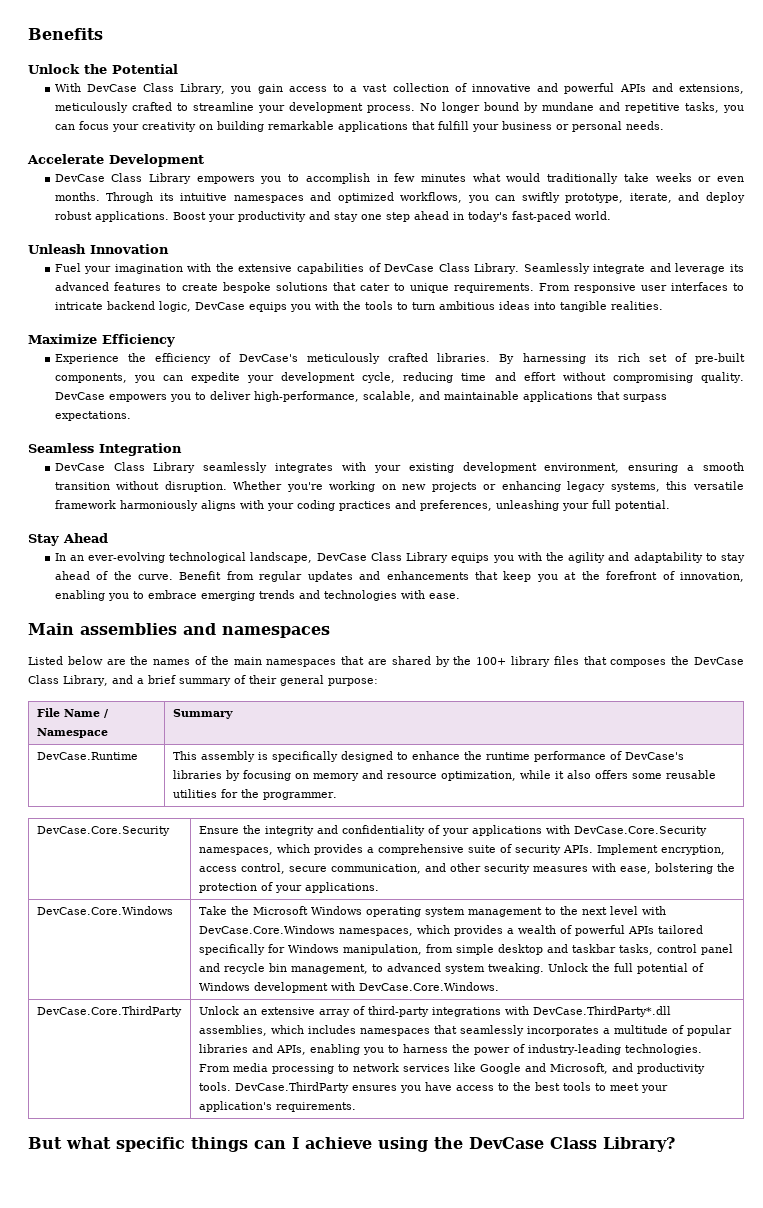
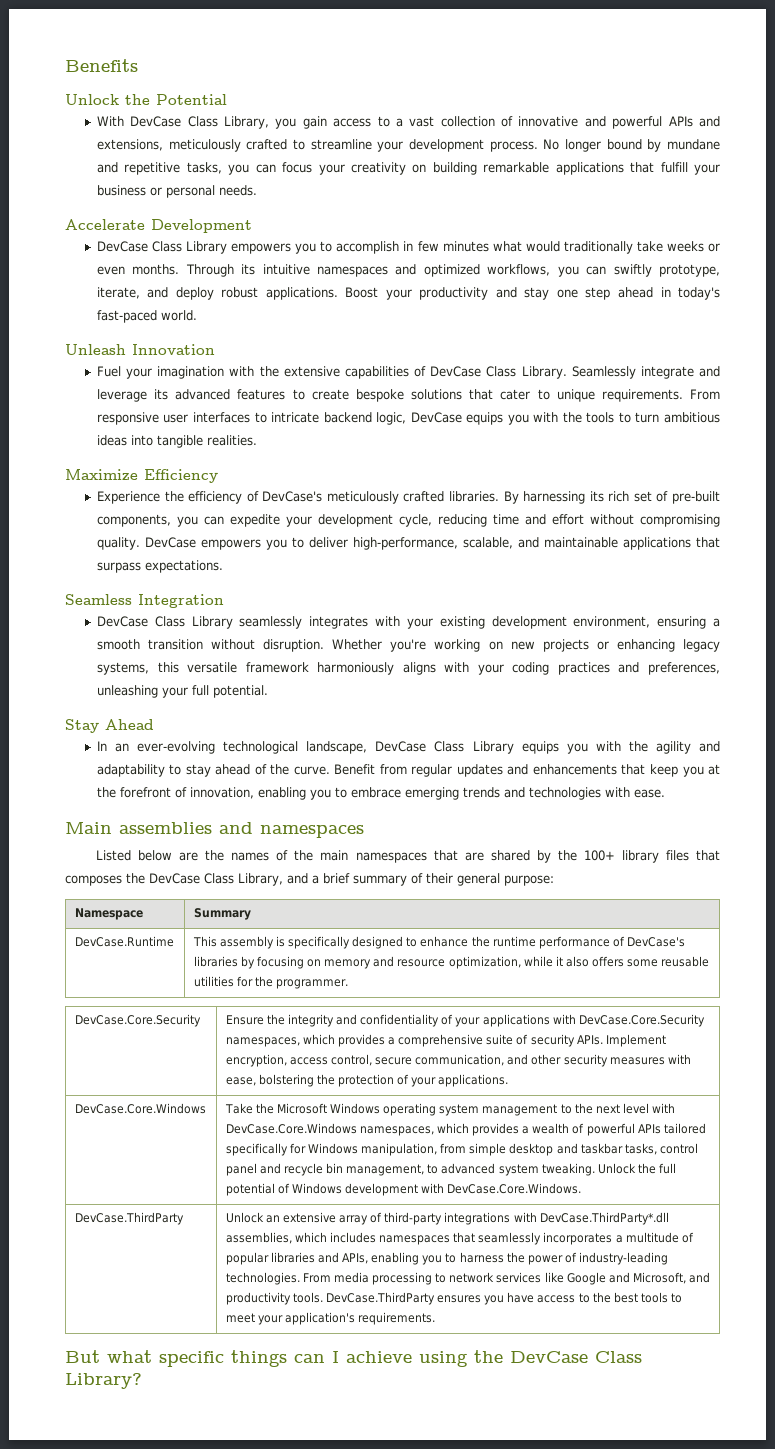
[36,708,109,718] File Name / -> (554, 880) none
[36,1006,182,1017] DevCase.Core.ThirdParty -> [74,1212,184,1225] DevCase.ThirdParty

